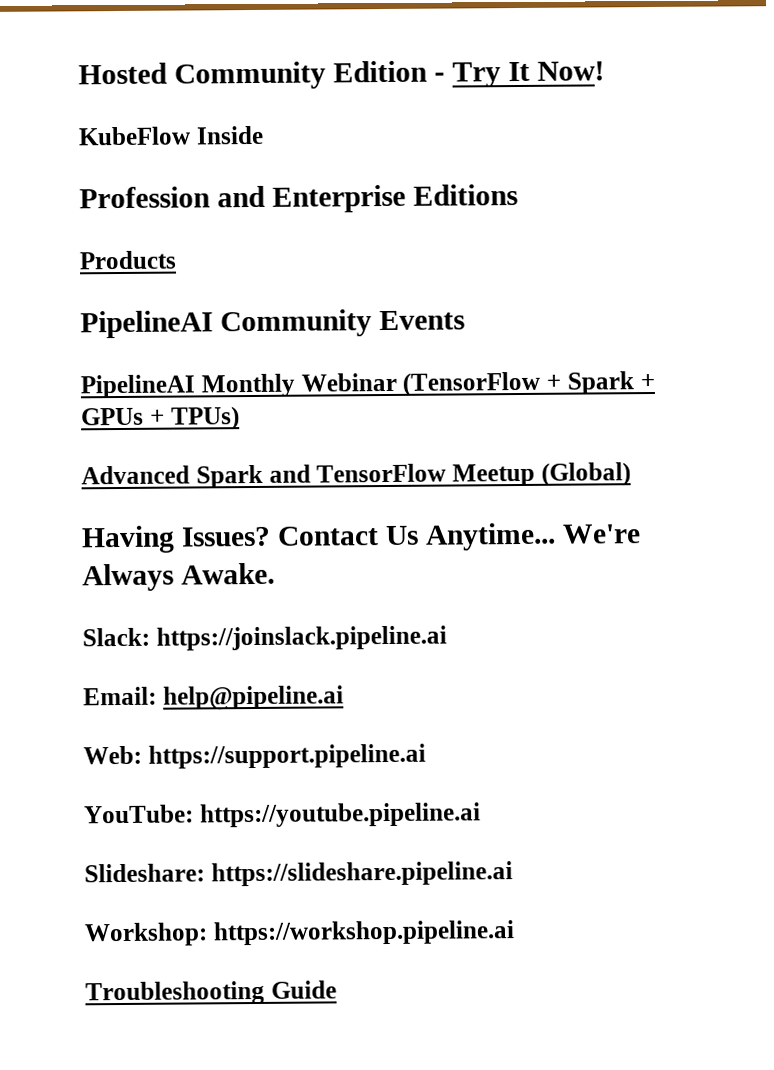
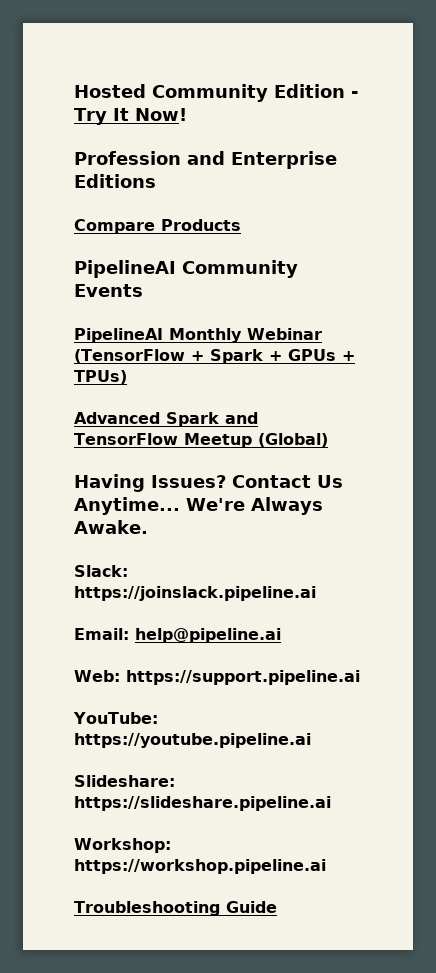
[78,125,264,146] // KubeFlow Inside -> (187, 114) none
(518, 195) none -> [74,219,155,234] Compare

